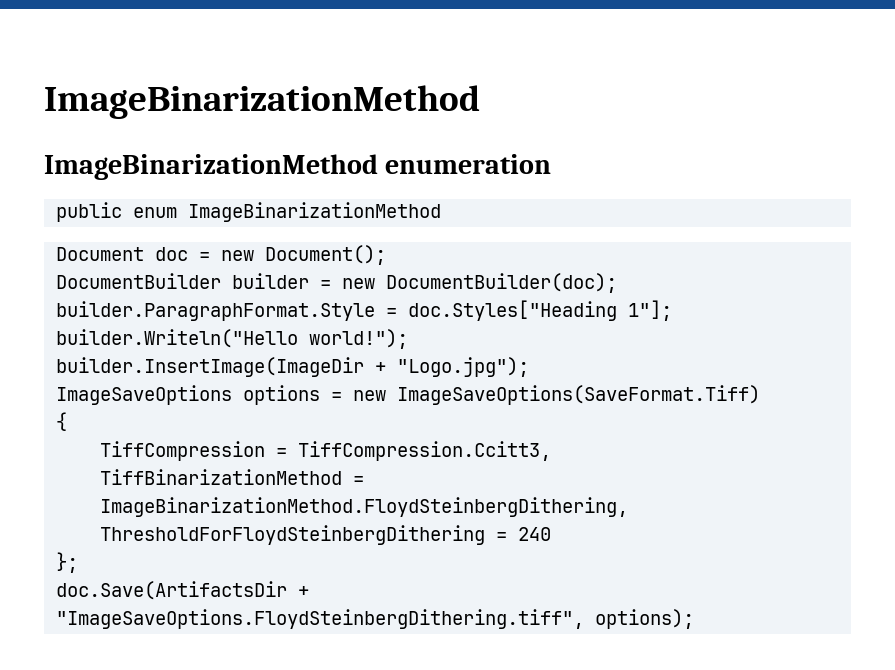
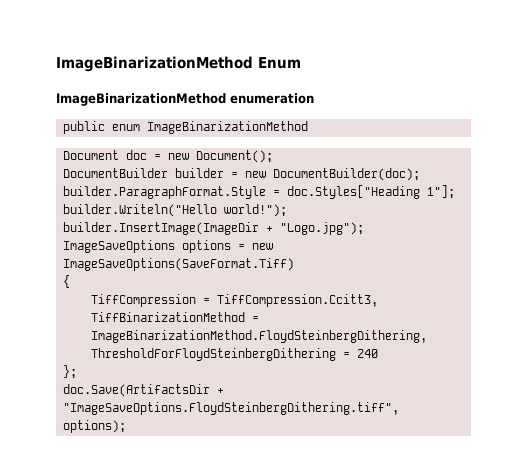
[44,85,480,119] ImageBinarizationMethod -> [56,56,301,72] ImageBinarizationMethod Enum

